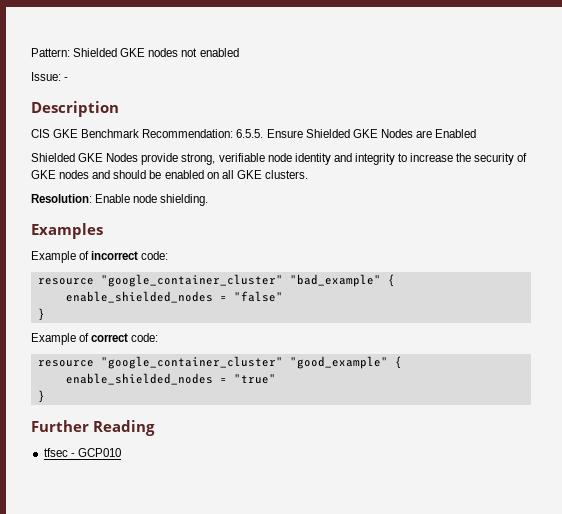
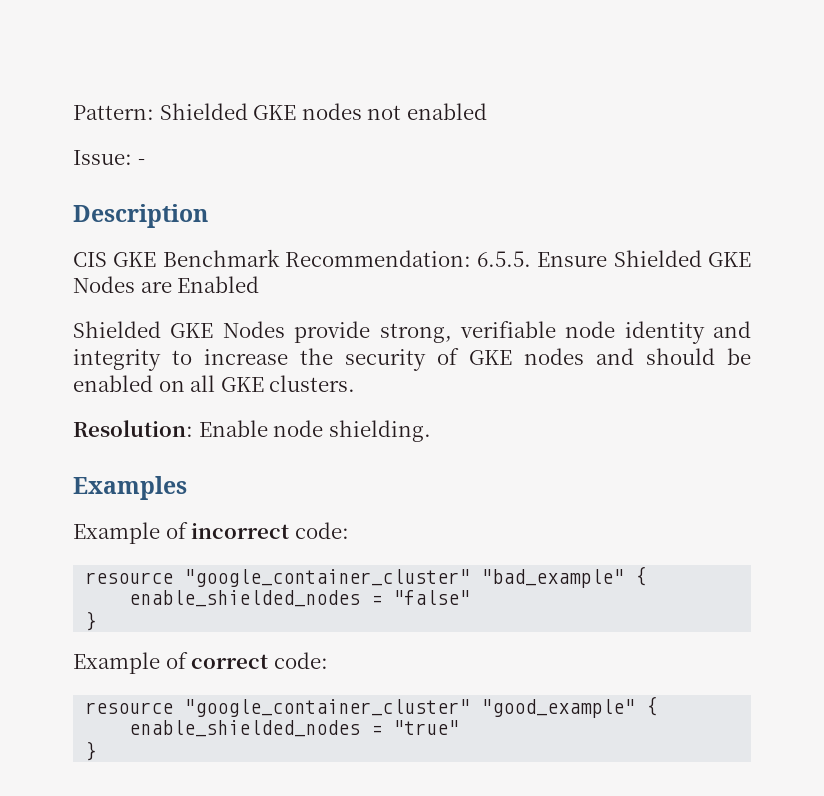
[31,420,156,436] [43,448,121,457] // Further Reading // tfsec - GCP010 -> (97, 751) none

